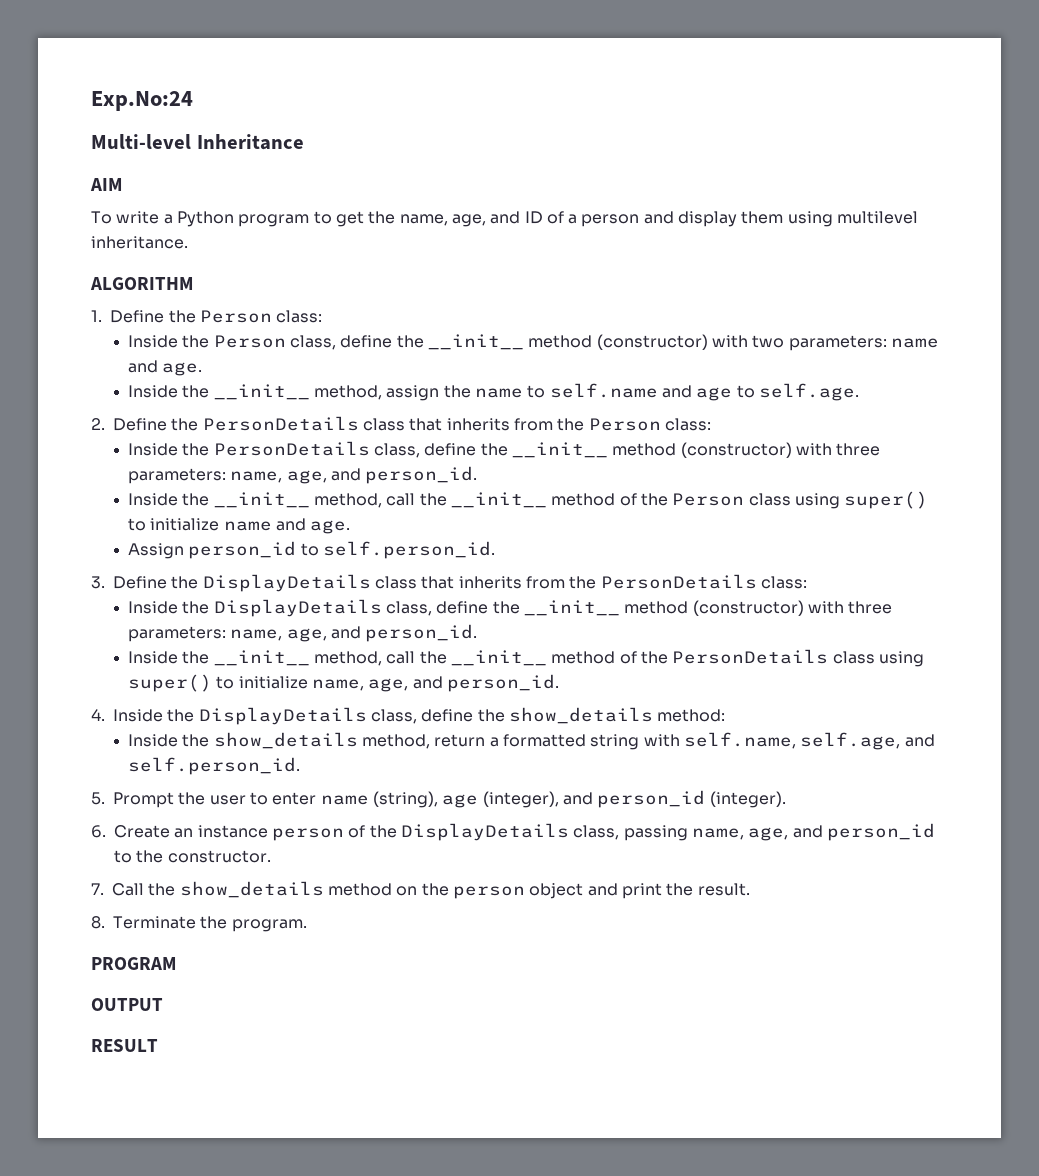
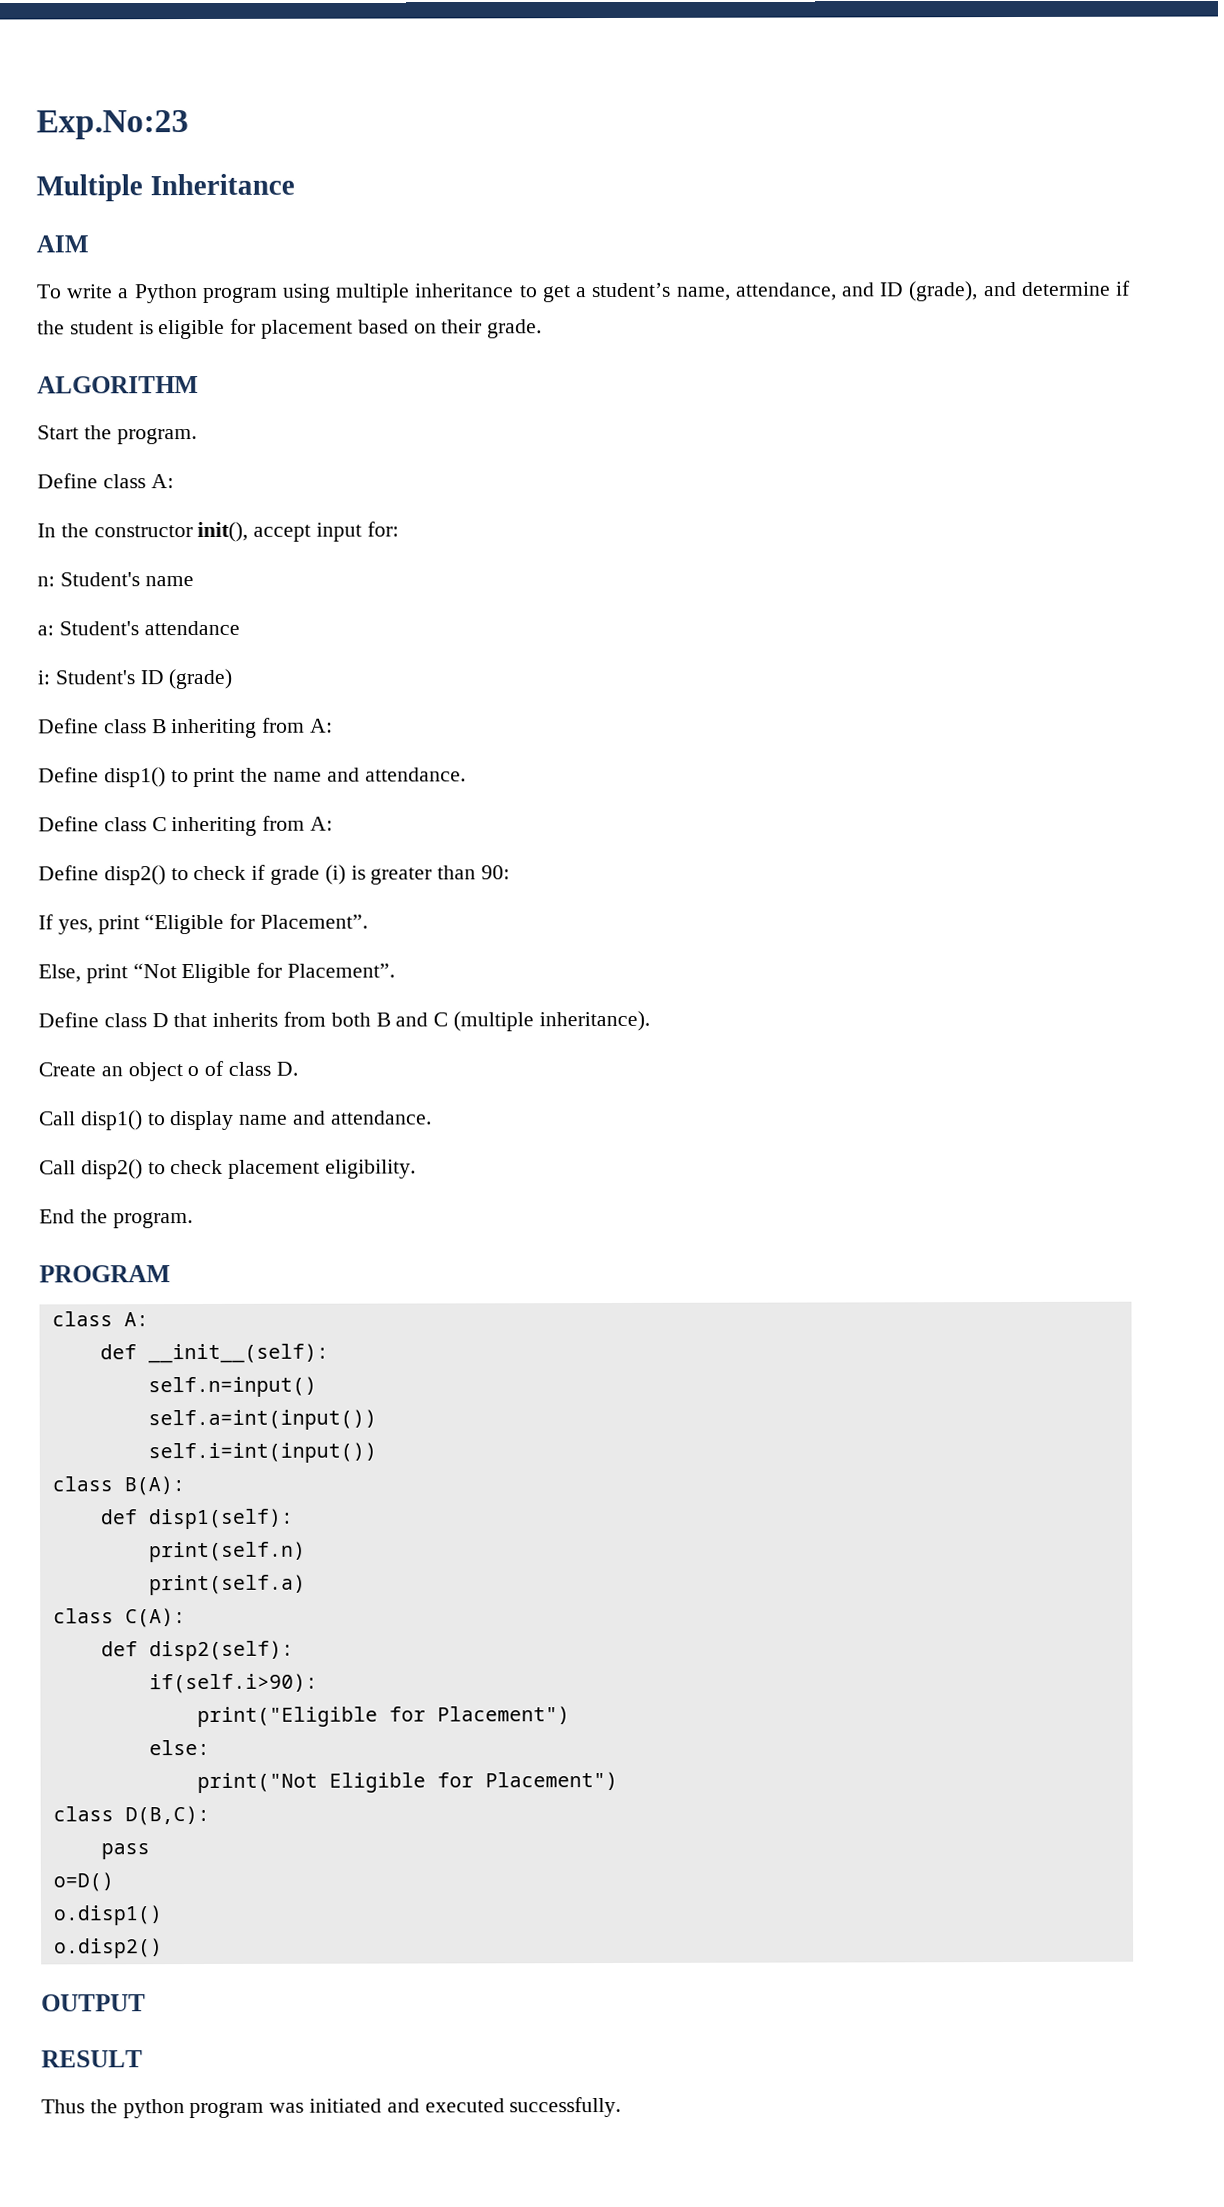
[91,91,193,111] [91,134,191,149] Exp.No:24 // Multi-level -> [36,110,189,140] [36,174,143,202] Exp.No:23 // Multiple
[313,211,919,227] [91,236,188,249] [90,277,193,290] [91,310,323,323] [128,334,939,351] [128,360,203,376] [128,383,859,401] [91,416,711,431] [128,441,881,458] [128,466,478,484] [128,491,929,509] [128,518,351,534] [128,541,496,559] [91,574,807,592] [128,599,893,617] [128,624,478,642] [128,649,924,667] [128,674,560,692] [91,707,726,725] [128,732,935,750] [128,757,301,775] [91,790,786,808] [91,823,935,841] [114,850,271,863] [91,881,750,899] [91,916,307,932] [91,957,176,970] [91,998,163,1011] [91,1039,158,1052] to get the name, age, and ID of a person and display them using multilevel inheritance. // ALGORITHM // 1. Define the Person class: // Inside the Person class, define the __init__ method (constructor) with two parameters: name and age. // Inside the __init__ method, assign the name to self.name and age to self.age. // 2. Define the PersonDetails class that inherits from the Person class: // Inside the PersonDetails class, define the __init__ method (constructor) with three parameters: name, age, and person_id. // Inside the __init__ method, call the __init__ method of the Person class using super() to initialize name and age. // Assign person_id to self.person_id. // 3. Define the DisplayDetails class that inherits from the PersonDetails class: // Inside the DisplayDetails class, define the __init__ method (constructor) with three parameters: name, age, and person_id. // Inside the __init__ method, call the __init__ method of the PersonDetails class using super() to initialize name, age, and person_id. // 4. Inside the DisplayDetails class, define the show_details method: // Inside the show_details method, return a formatted string with self.name, self.age, and self.person_id. // 5. Prompt the user to enter name (string), age (integer), and person_id (integer). // 6. Create an instance person of the DisplayDetails class, passing name, age, and person_id to the constructor. // 7. Call the show_details method on the person object and print the result. // 8. Terminate the program. // PROGRAM // OUTPUT // RESULT -> [282,280,1131,303] [37,318,543,340] [37,376,199,394] [37,425,197,445] [37,473,174,489] [37,521,399,543] [37,572,194,587] [37,620,240,636] [37,668,233,690] [38,717,334,739] [38,767,466,788] [38,815,334,837] [38,864,511,886] [38,913,369,935] [38,962,396,984] [38,1010,650,1032] [38,1060,298,1082] [39,1110,432,1131] [39,1159,417,1180] [39,1209,193,1229] [39,1265,171,1283] [51,1311,149,1327] [99,1343,329,1364] [147,1376,317,1398] [147,1409,377,1431] [147,1442,377,1464] [51,1476,185,1496] [99,1508,294,1530] [148,1541,306,1563] [148,1574,306,1596] [52,1608,186,1628] [100,1640,294,1662] [148,1673,318,1694] [196,1706,570,1728] [148,1739,210,1756] [196,1771,618,1794] [52,1805,210,1826] [100,1843,150,1860] [52,1872,114,1892] [52,1905,163,1926] [53,1938,163,1959] [41,1994,146,2012] [41,2050,143,2068] [41,2096,622,2119] using multiple inheritance to get a student’s name, attendance, and ID (grade), and determine if the student is eligible for placement based on their grade. // ALGORITHM // Start the program. // Define class A: // In the constructor init(), accept input for: // n: Student's name // a: Student's attendance // i: Student's ID (grade) // Define class B inheriting from A: // Define disp1() to print the name and attendance. // Define class C inheriting from A: // Define disp2() to check if grade (i) is greater than 90: // If yes, print “Eligible for Placement”. // Else, print “Not Eligible for Placement”. // Define class D that inherits from both B and C (multiple inheritance). // Create an object o of class D. // Call disp1() to display name and attendance. // Call disp2() to check placement eligibility. // End the program. // PROGRAM // class A: // def __init__(self): // self.n=input() // self.a=int(input()) // self.i=int(input()) // class B(A): // def disp1(self): // print(self.n) // print(self.a) // class C(A): // def disp2(self): // if(self.i>90): // print("Eligible for Placement") // else: // print("Not Eligible for Placement") // class D(B,C): // pass // o=D() // o.disp1() // o.disp2() // OUTPUT // RESULT // Thus the python program was initiated and executed successfully.

